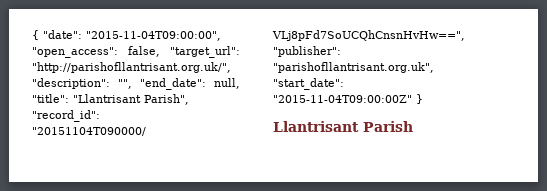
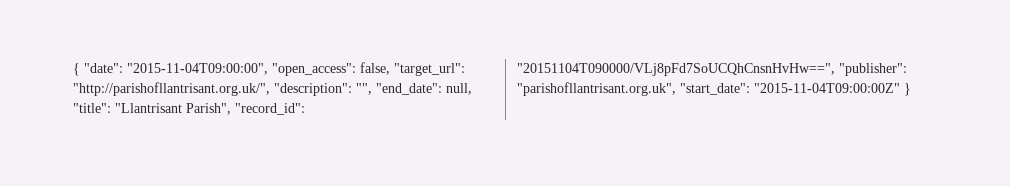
[273,121,413,132] // Llantrisant Parish -> (911, 89) none

